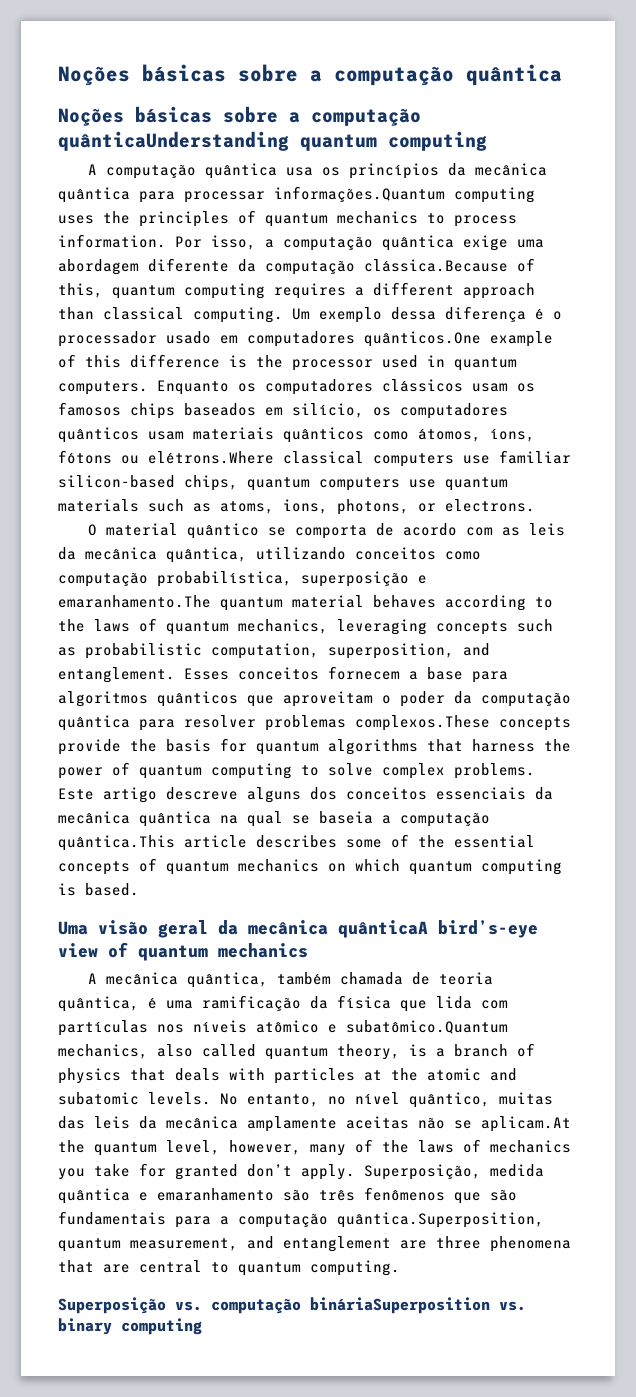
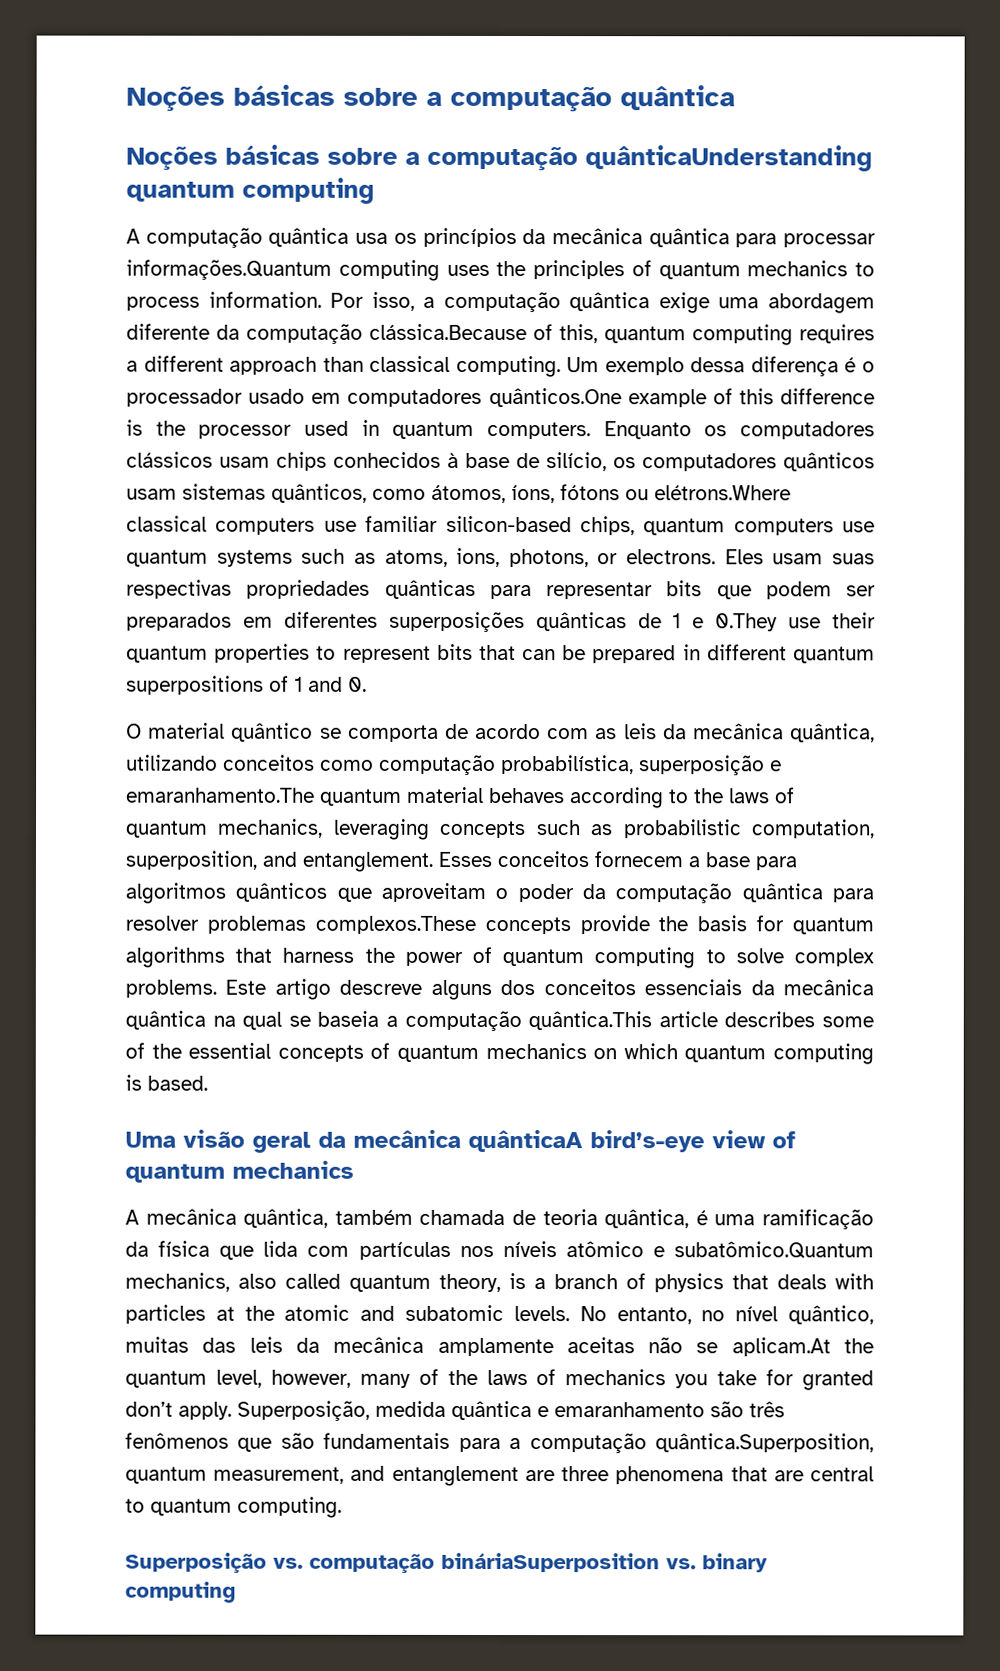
[517,383,535,392] [58,402,283,419] os famosos chips baseados em -> [276,451,540,471] chips conhecidos à base de
[193,427,364,443] materiais quânticos -> [182,483,367,503] sistemas quânticos,
[58,499,139,512] materials -> [216,549,293,567] systems
(535, 505) none -> [724,549,875,565] [126,579,876,600] [126,611,876,633] [126,643,875,664] [126,675,367,695] Eles usam suas respectivas propriedades quânticas para representar bits que podem ser preparados em diferentes superposições quânticas de 1 e 0.They use their quantum properties to represent bits that can be prepared in different quantum superpositions of 1 and 0.

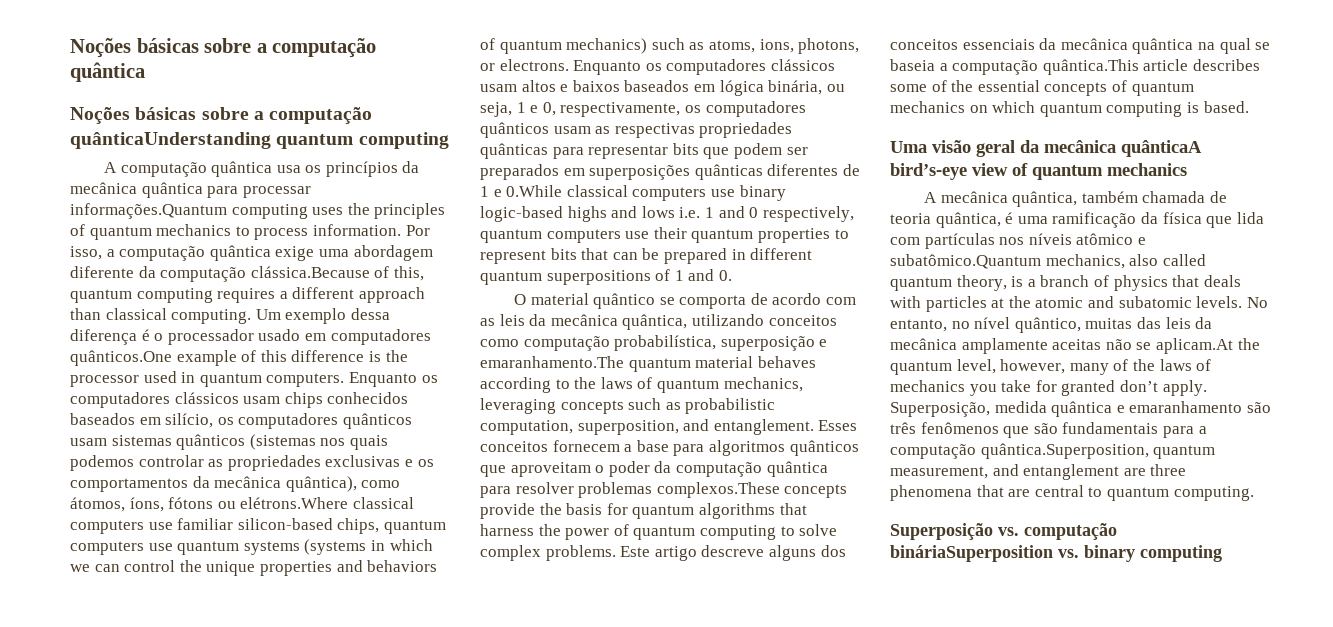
[447,452,540,469] à base de -> [70,413,161,425] baseados em
[271,483,367,503] quânticos, -> [176,434,388,450] [70,455,434,471] [70,476,357,492] quânticos (sistemas nos quais podemos controlar as propriedades exclusivas e os comportamentos da mecânica quântica),
(293, 558) none -> [304,539,433,555] [70,560,438,576] [480,38,648,54] (systems in which we can control the unique properties and behaviors of quantum mechanics)
[724,549,875,565] Eles usam suas -> [573,59,835,75] [480,80,845,96] [480,101,806,117] [480,122,611,138] Enquanto os computadores clássicos usam altos e baixos baseados em lógica binária, ou seja, 1 e 0, respectivamente, os computadores quânticos usam as
[283,611,378,628] diferentes -> (585, 172) none
(627, 622) none -> [767,164,839,176] diferentes
[715,613,779,632] 0.They -> [506,185,786,201] [480,206,854,222] [480,229,621,243] 0.While classical computers use binary logic-based highs and lows i.e. 1 and 0 respectively, quantum computers

